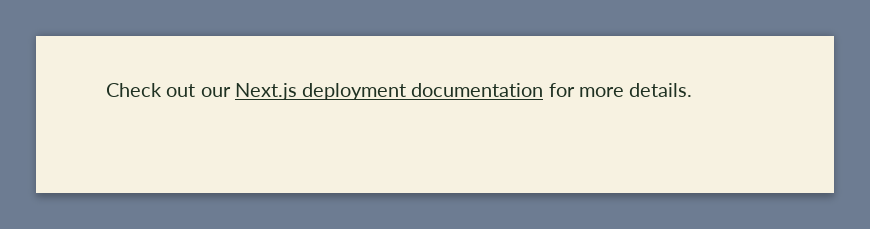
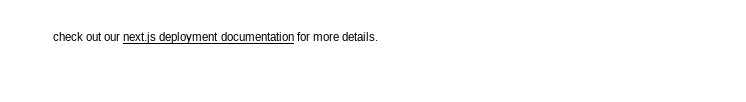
[106,83,162,97] Check -> [53,32,83,41] check
[234,83,297,100] Next.js -> [123,32,157,44] next.js

